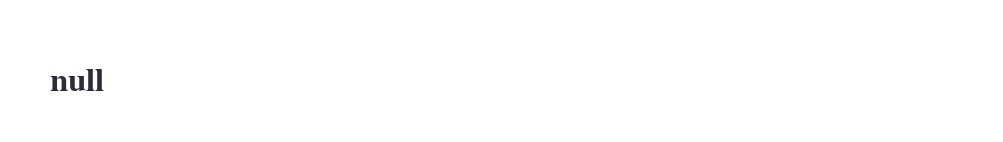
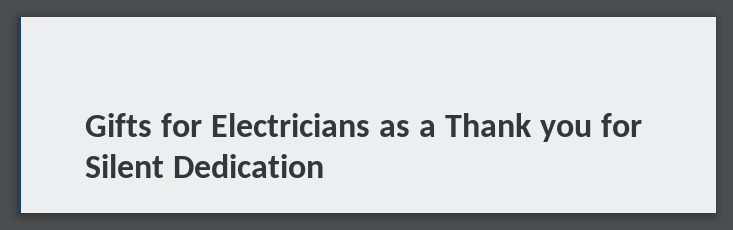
[50,69,104,91] null -> [85,113,643,142] [85,154,325,178] Gifts for Electricians as a Thank you for Silent Dedication

